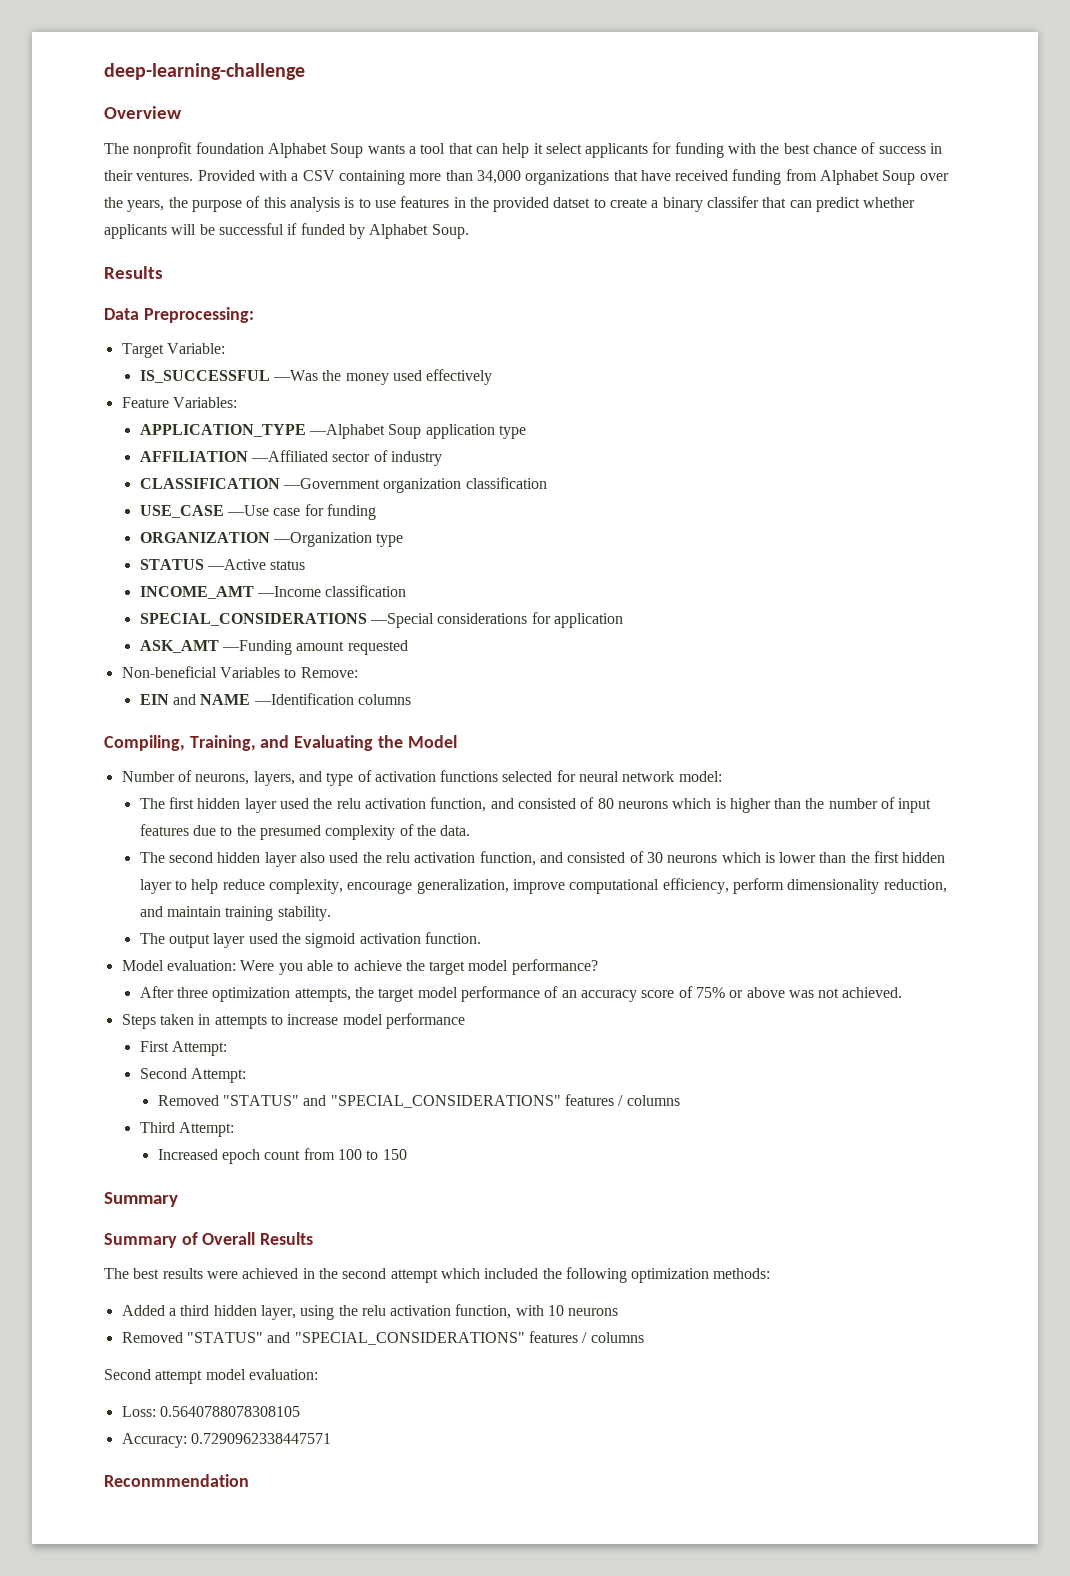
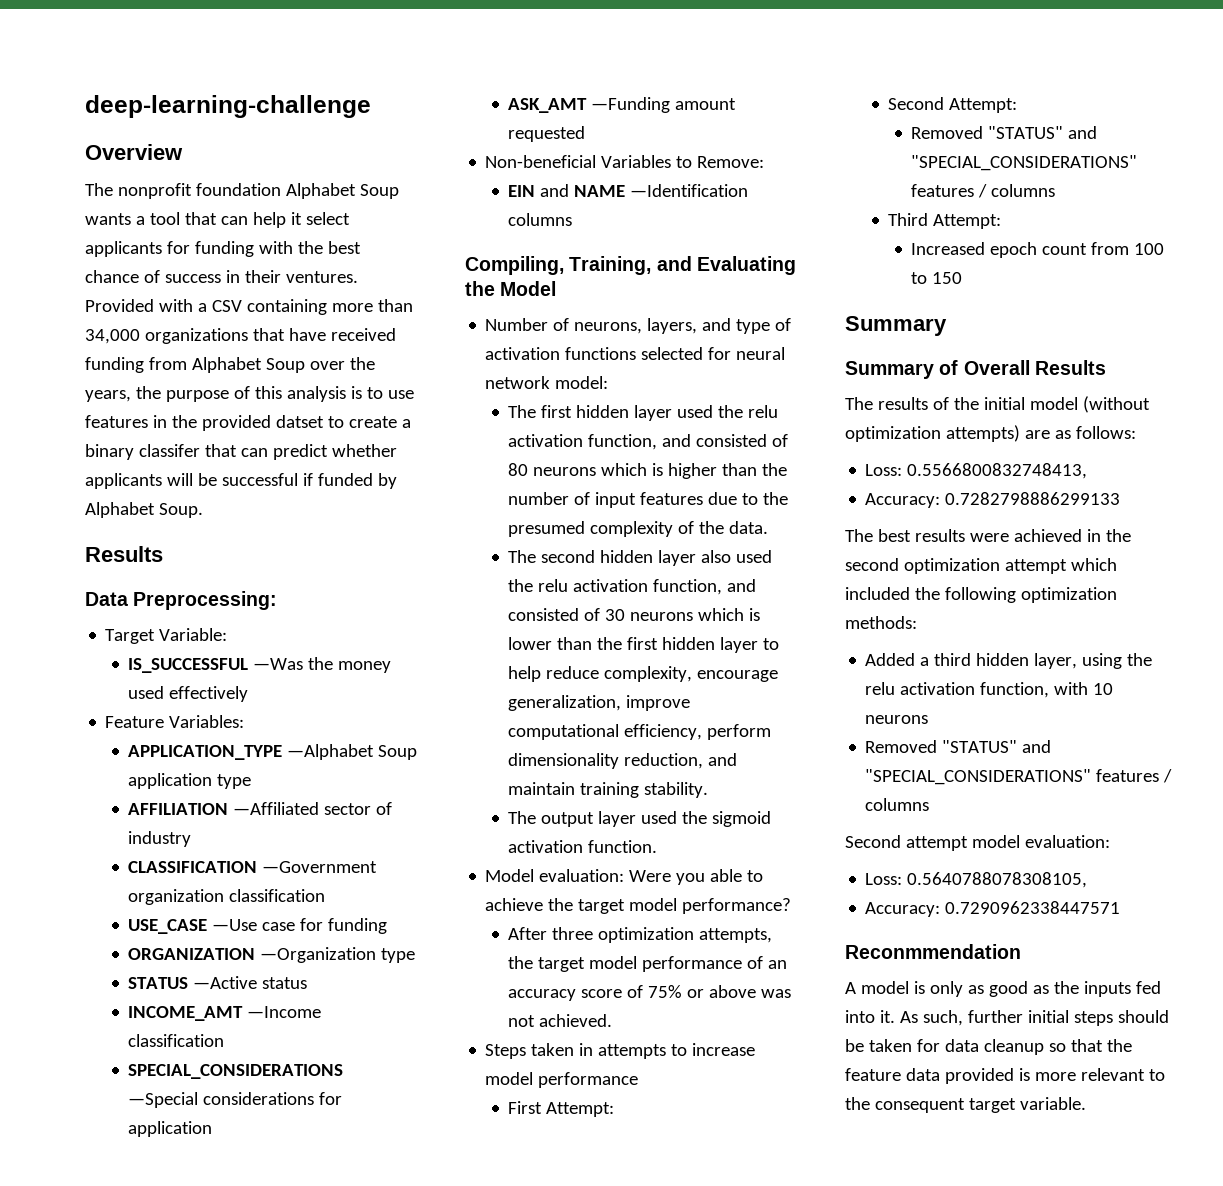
(314, 1238) none -> [845,396,1150,413] [845,425,1136,442] [865,463,1088,479] [865,492,1121,508] // The results of the initial model (without optimization attempts) are as follows: // Loss: 0.5566800832748413, // Accuracy: 0.7282798886299133
(387, 1273) none -> [903,558,1000,574] optimization
[159,1406,300,1417] 0.5640788078308105 -> [907,872,1088,888] 0.5640788078308105,
(249, 1480) none -> [845,981,1161,997] [845,1010,1169,1026] [845,1039,1132,1055] [845,1068,1165,1084] [845,1097,1086,1113] // A model is only as good as the inputs fed into it. As such, further initial steps should be taken for data cleanup so that the feature data provided is more relevant to the consequent target variable.

